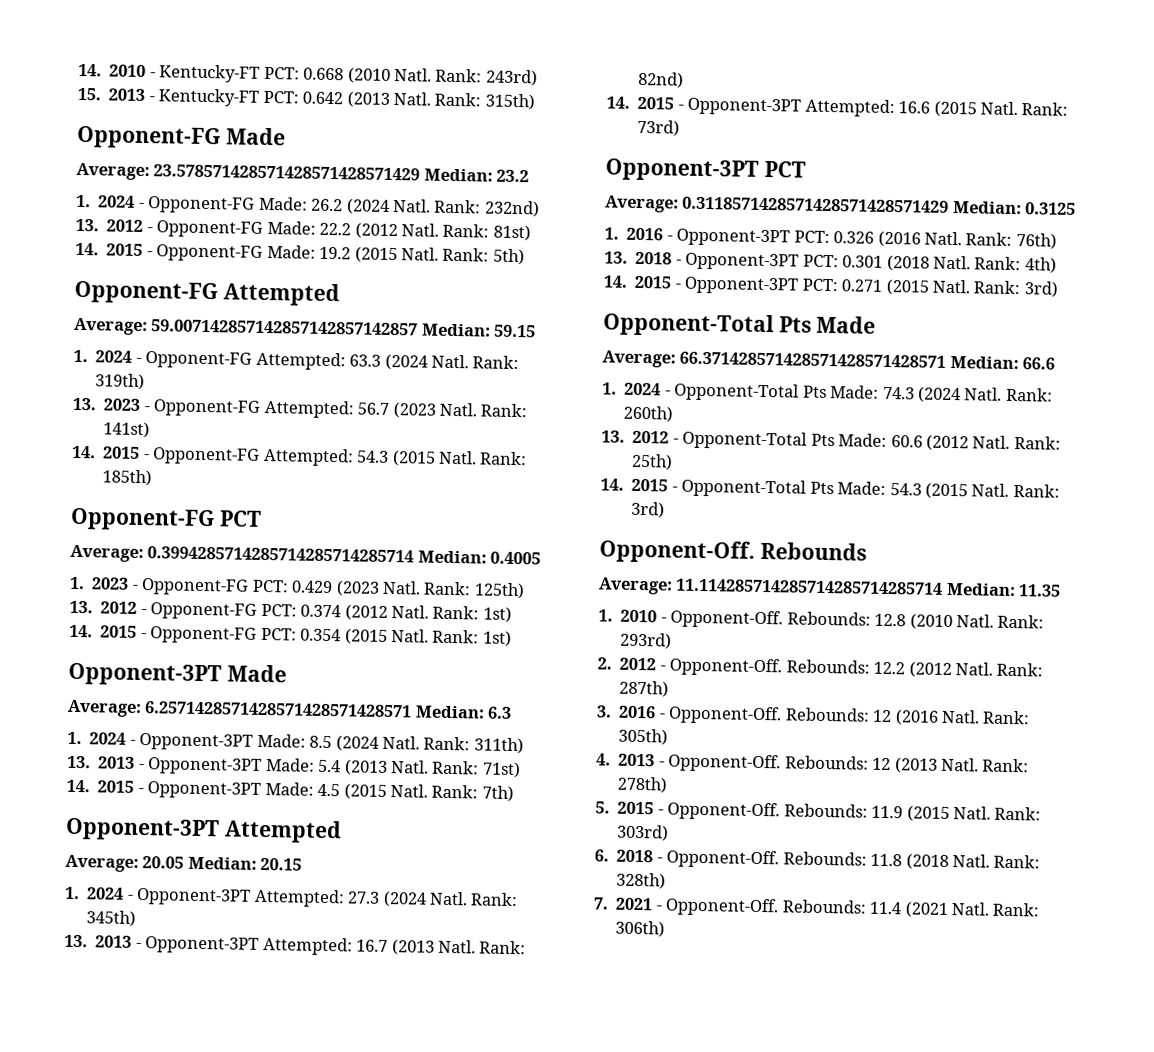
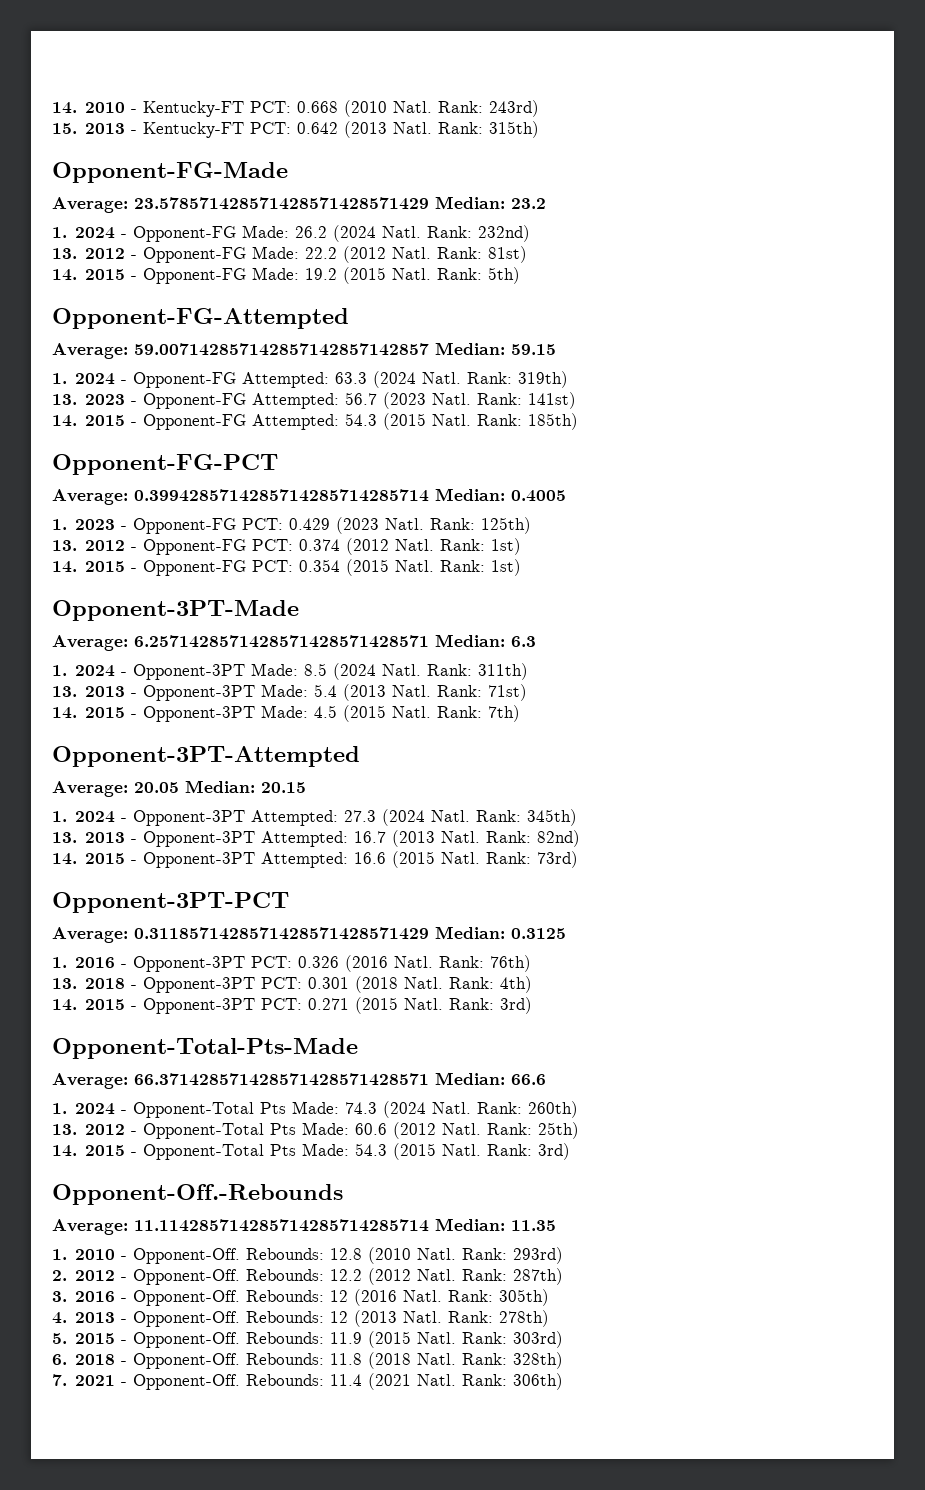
[77,125,286,150] Opponent-FG Made -> [52,162,288,183] Opponent-FG-Made
[74,280,340,307] Opponent-FG Attempted -> [52,308,349,329] Opponent-FG-Attempted
[70,507,262,532] Opponent-FG PCT -> [52,454,278,475] Opponent-FG-PCT
[68,662,287,687] Opponent-3PT Made -> [52,600,299,621] Opponent-3PT-Made
[65,817,342,844] Opponent-3PT Attempted -> [52,746,360,767] Opponent-3PT-Attempted
[605,158,806,182] Opponent-3PT PCT -> [52,892,289,913] Opponent-3PT-PCT
[603,312,877,338] Opponent-Total Pts Made -> [52,1038,358,1059] Opponent-Total-Pts-Made
[599,539,867,564] Opponent-Off. Rebounds -> [52,1184,343,1205] Opponent-Off.-Rebounds

